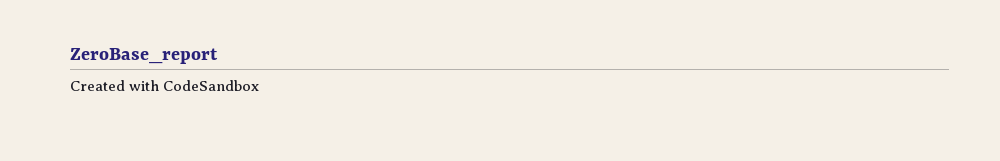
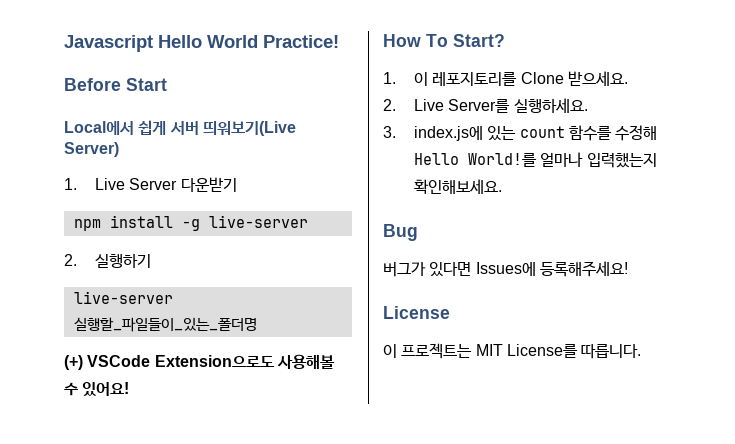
[70,48,218,64] [70,80,260,91] ZeroBase_report // Created with CodeSandbox -> [64,35,339,52] [64,78,167,91] [64,120,296,136] [64,142,119,157] [64,177,237,192] [73,215,308,231] [64,253,151,268] [73,291,173,304] [73,317,257,332] [64,354,335,370] [64,382,130,397] [383,34,505,47] [383,71,628,86] [383,98,588,113] [383,125,658,141] [413,152,657,168] [413,179,502,194] [383,224,418,241] [383,261,628,277] [383,306,450,319] [383,343,642,359] Javascript Hello World Practice! // Before Start // Local에서 쉽게 서버 띄워보기(Live Server) // 1. Live Server 다운받기 // npm install -g live-server // 2. 실행하기 // live-server 실행할_파일들이_있는_폴더명 // (+) VSCode Extension으로도 사용해볼 수 있어요! // How To Start? // 1. 이 레포지토리를 Clone 받으세요. // 2. Live Server를 실행하세요. // 3. index.js에 있는 count 함수를 수정해 Hello World!를 얼마나 입력했는지 확인해보세요. // Bug // 버그가 있다면 Issues에 등록해주세요! // License // 이 프로젝트는 MIT License를 따릅니다.

